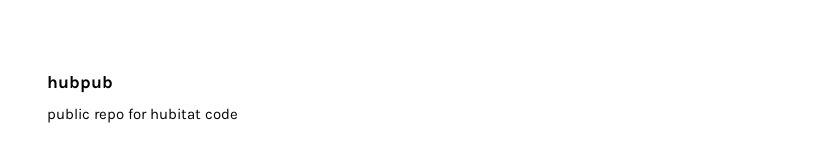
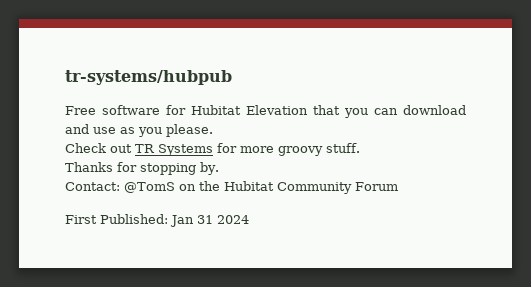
[47,76,113,93] [47,108,239,123] hubpub // public repo for hubitat code -> [65,70,232,85] [65,105,466,118] [65,124,213,137] [65,143,360,156] [65,162,219,175] [65,181,398,194] [65,214,249,227] tr-systems/hubpub // Free software for Hubitat Elevation that you can download and use as you please. // Check out TR Systems for more groovy stuff. // Thanks for stopping by. // Contact: @TomS on the Hubitat Community Forum // First Published: Jan 31 2024

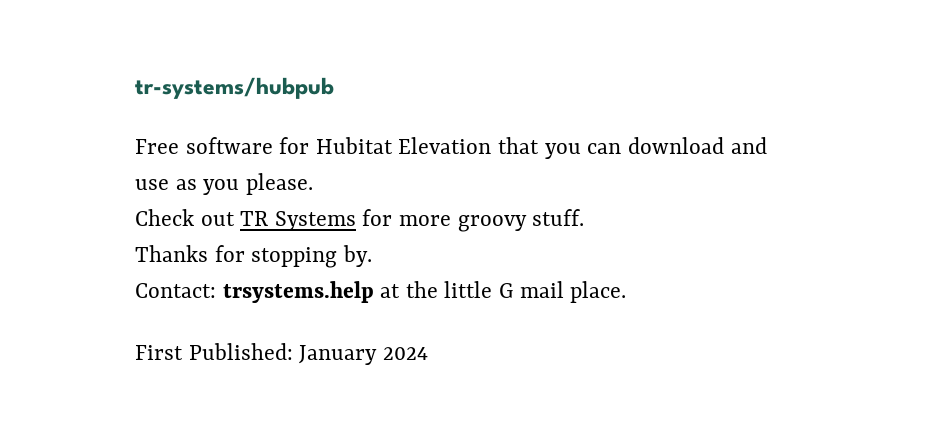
[124,181,398,194] @TomS on the Hubitat Community Forum -> [222,281,627,303] trsystems.help at the little G mail place.
[170,215,213,227] Jan 31 -> [299,345,378,365] January

